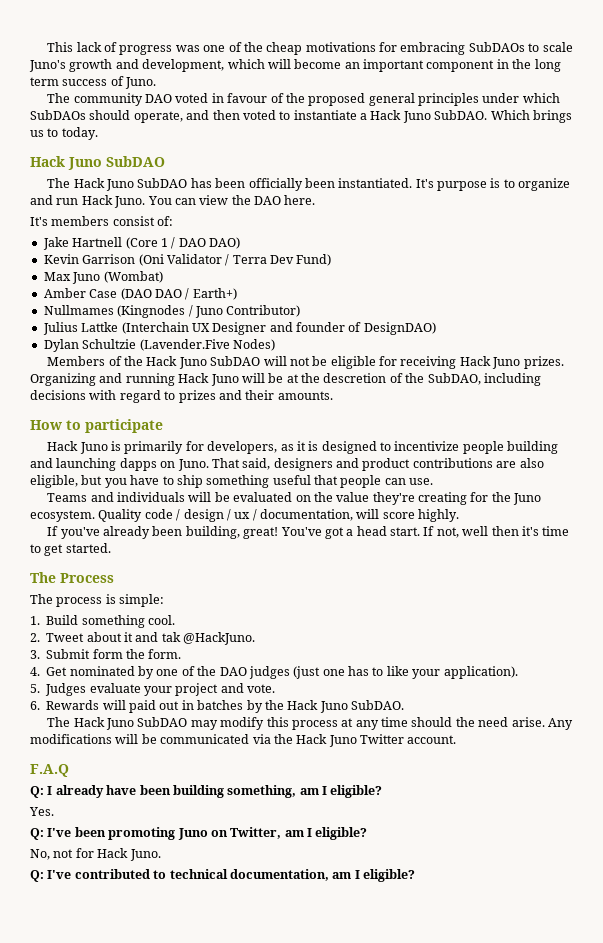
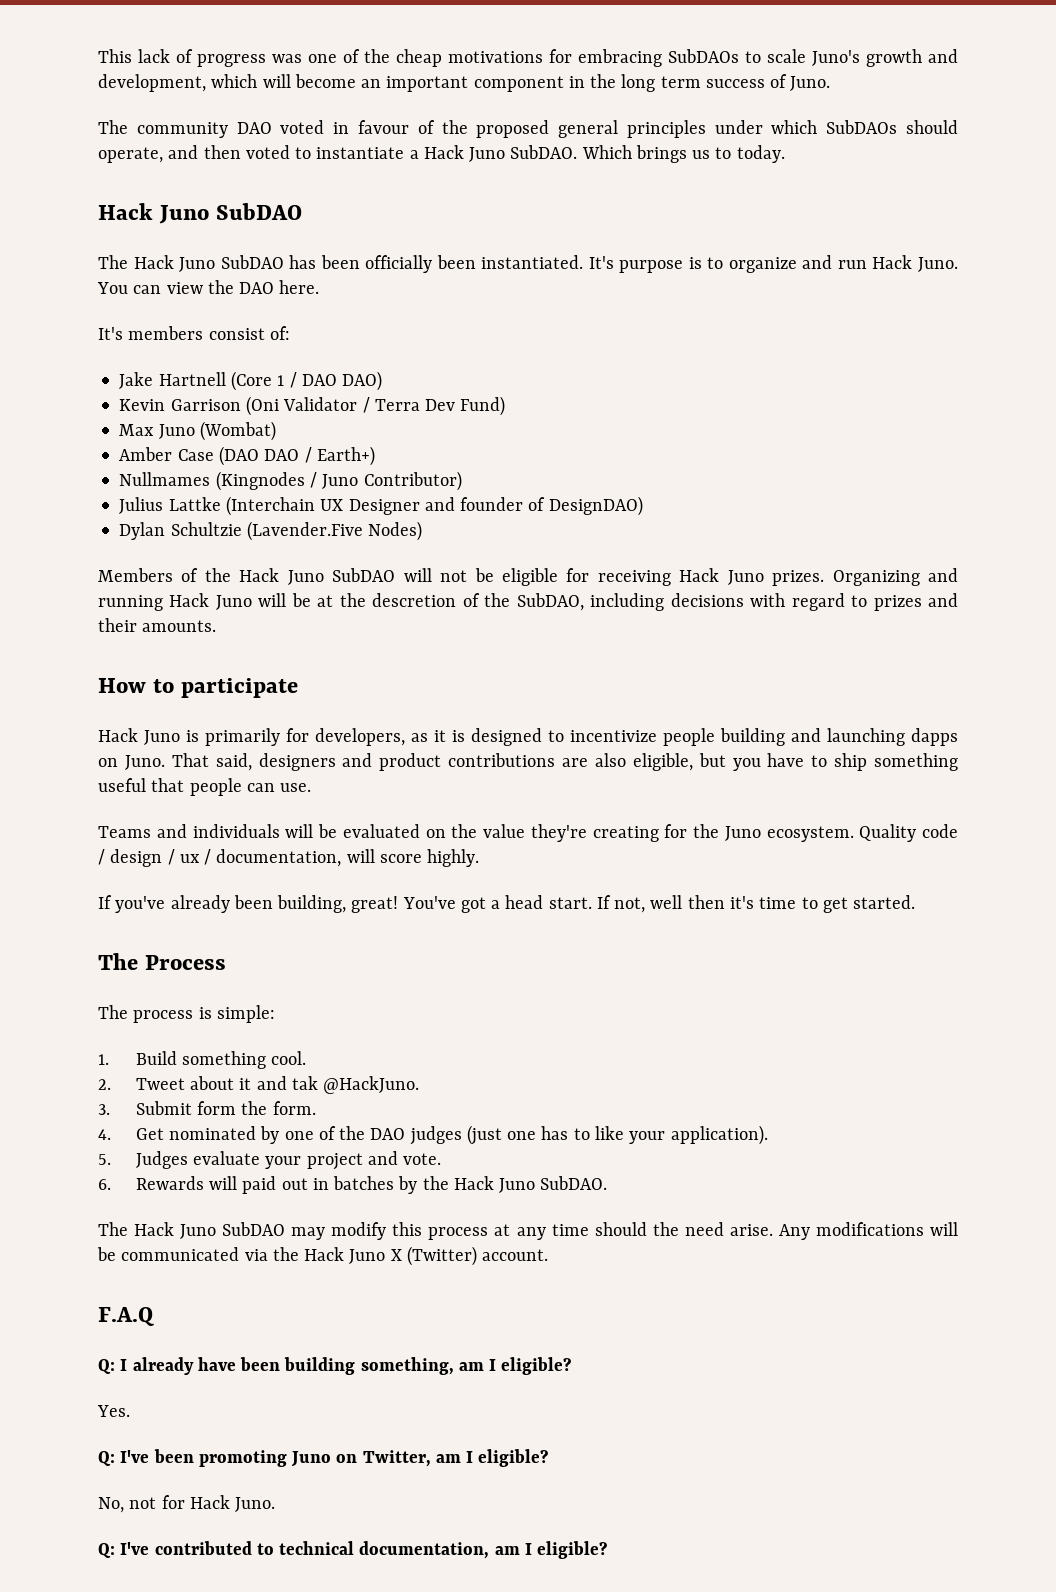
[360,734,404,744] Twitter -> [390,1246,477,1266] X (Twitter)

